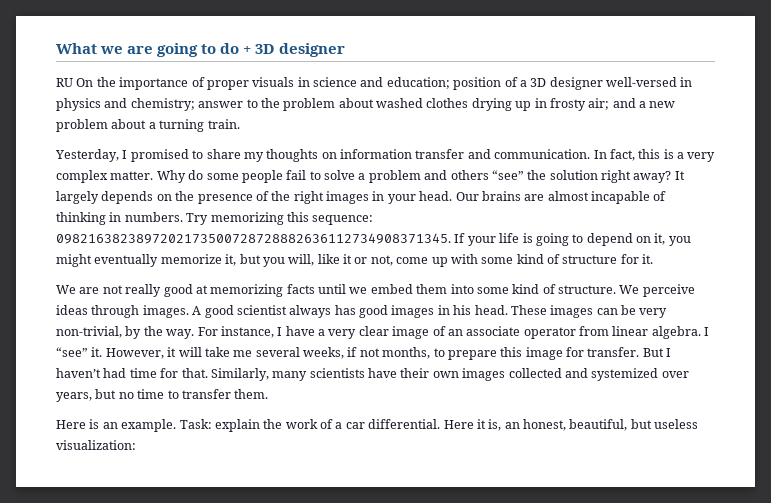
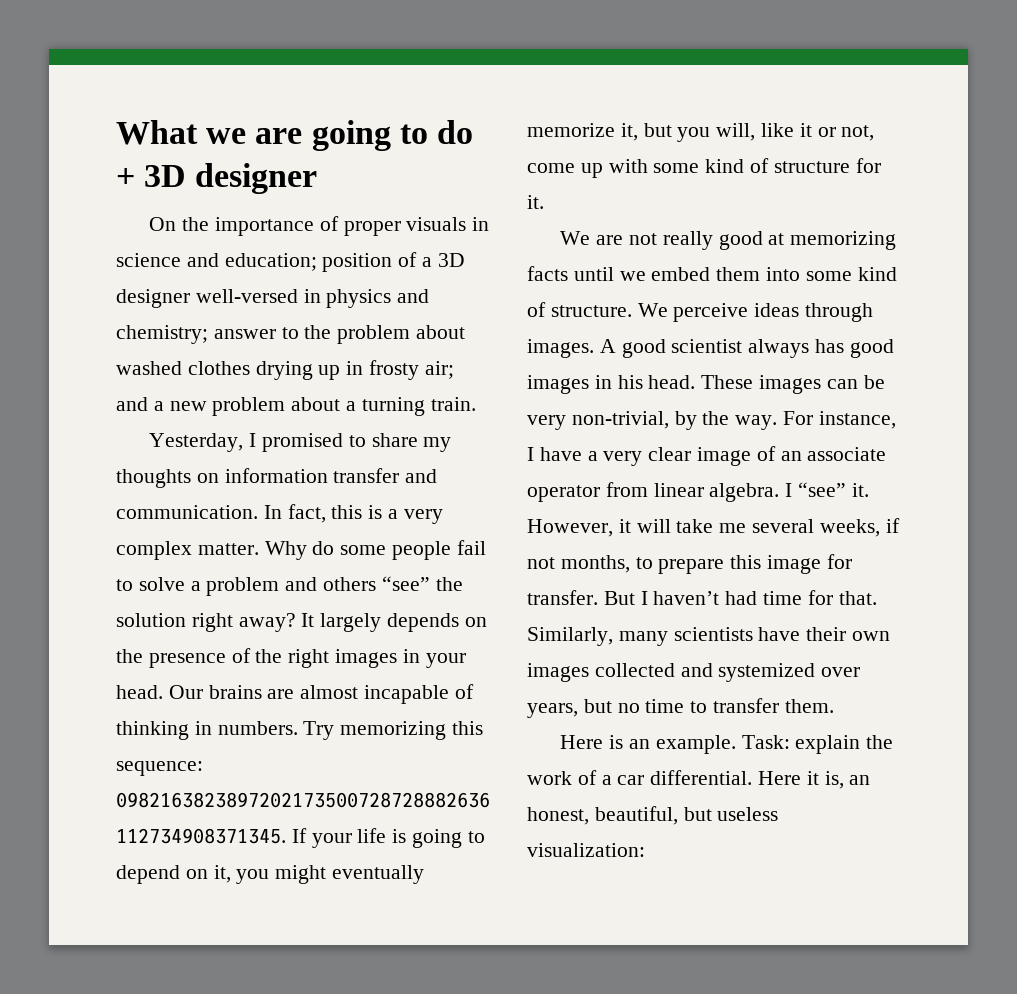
[56,78,73,87] RU -> (318, 178) none

